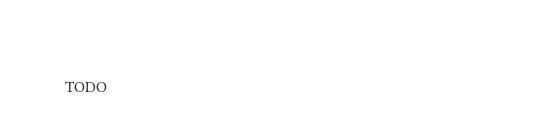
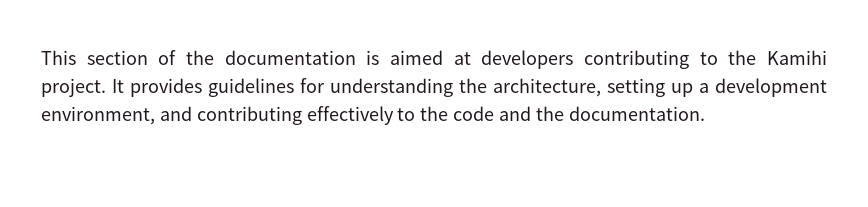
[65,81,107,92] TODO -> [41,50,827,69] [41,78,827,97] [41,106,705,125] This section of the documentation is aimed at developers contributing to the Kamihi project. It provides guidelines for understanding the architecture, setting up a development environment, and contributing effectively to the code and the documentation.

